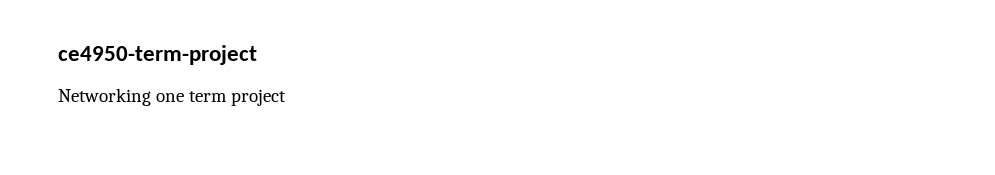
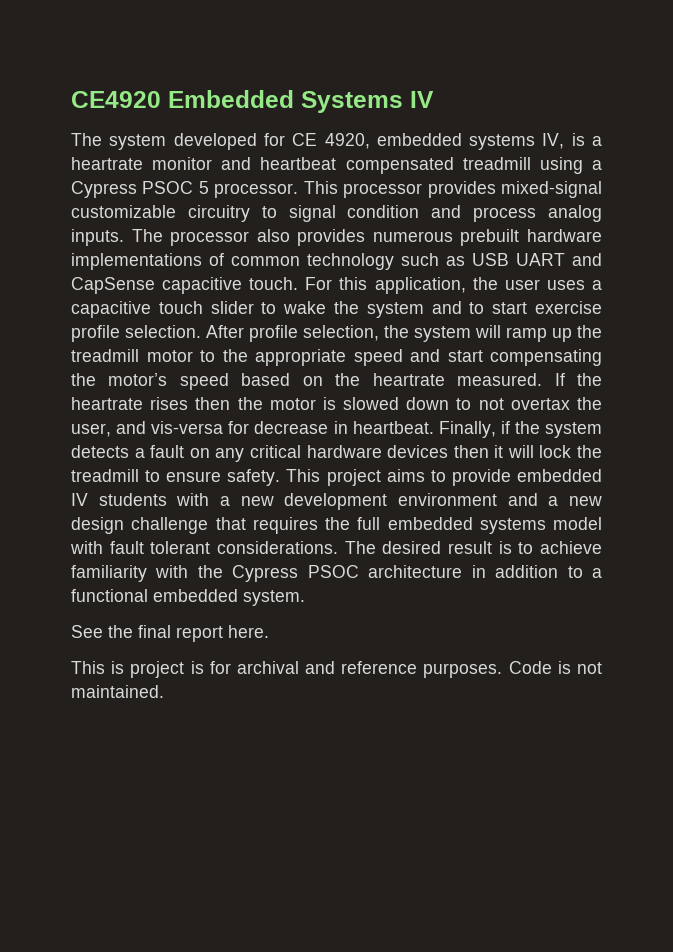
[58,45,257,65] [58,88,287,106] ce4950-term-project // Networking one term project -> [71,90,434,113] [71,133,602,150] [71,157,603,174] [71,181,602,198] [71,205,602,222] [71,229,602,246] [71,253,602,270] [71,277,602,294] [71,301,603,318] [71,325,602,342] [71,349,602,366] [71,373,602,390] [71,397,602,410] [71,421,603,438] [71,445,602,462] [71,469,602,486] [71,493,602,510] [71,517,602,534] [70,541,603,554] [71,565,603,582] [71,589,305,606] [71,625,269,642] [71,661,602,678] [71,685,164,698] CE4920 Embedded Systems IV // The system developed for CE 4920, embedded systems IV, is a heartrate monitor and heartbeat compensated treadmill using a Cypress PSOC 5 processor. This processor provides mixed-signal customizable circuitry to signal condition and process analog inputs. The processor also provides numerous prebuilt hardware implementations of common technology such as USB UART and CapSense capacitive touch. For this application, the user uses a capacitive touch slider to wake the system and to start exercise profile selection. After profile selection, the system will ramp up the treadmill motor to the appropriate speed and start compensating the motor’s speed based on the heartrate measured. If the heartrate rises then the motor is slowed down to not overtax the user, and vis-versa for decrease in heartbeat. Finally, if the system detects a fault on any critical hardware devices then it will lock the treadmill to ensure safety. This project aims to provide embedded IV students with a new development environment and a new design challenge that requires the full embedded systems model with fault tolerant considerations. The desired result is to achieve familiarity with the Cypress PSOC architecture in addition to a functional embedded system. // See the final report here. // This is project is for archival and reference purposes. Code is not maintained.

